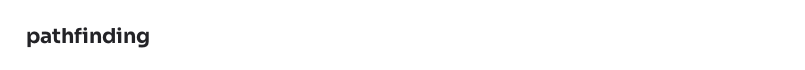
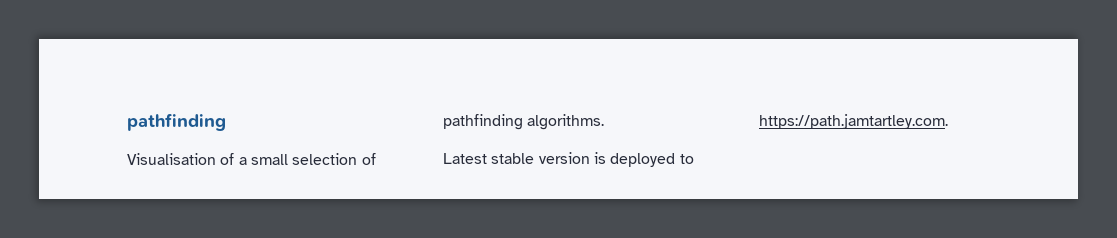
[26,27,150,48] pathfinding -> [127,113,226,131] [127,153,376,165] [443,114,605,130] [443,152,694,167] [759,114,948,129] pathfinding // Visualisation of a small selection of pathfinding algorithms. // Latest stable version is deployed to https://path.jamtartley.com.

